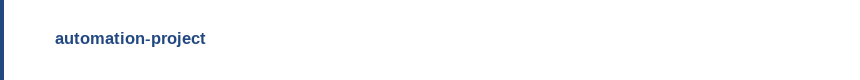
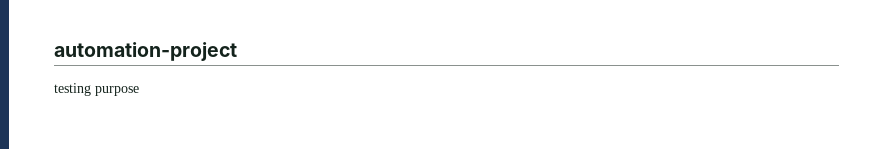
(206, 39) none -> [54,83,139,96] // testing purpose

